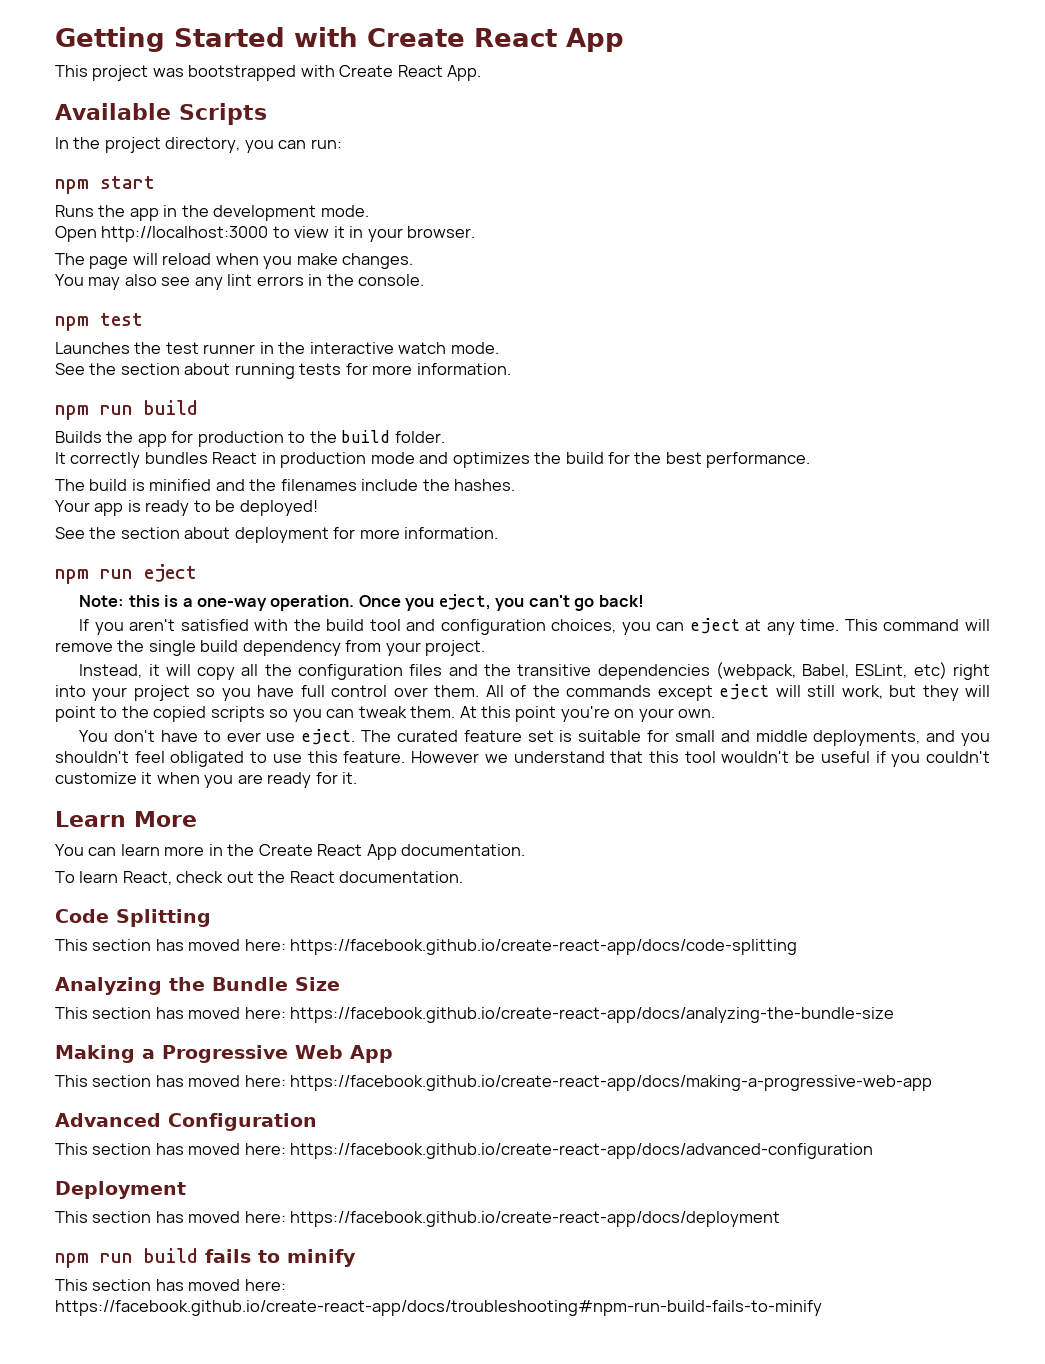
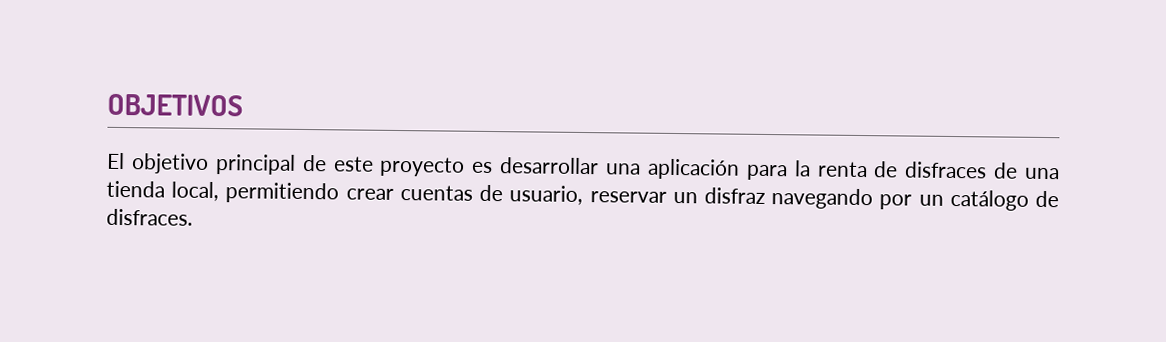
[55,27,624,52] [55,65,482,81] [55,103,267,125] [55,137,342,153] [55,176,155,194] [55,205,369,221] [55,226,476,242] [55,253,414,269] [55,274,425,290] [55,313,143,331] [55,342,499,354] [55,363,511,379] [55,400,198,420] [55,430,445,447] [55,452,811,468] [55,479,516,491] [55,500,318,516] [55,527,499,543] [55,564,197,584] [79,594,644,611] [79,618,991,635] [55,640,486,656] [79,662,990,680] [55,684,991,701] [55,706,716,722] [79,729,990,746] [55,751,990,767] [55,772,358,788] [55,811,197,827] [55,844,526,860] [55,871,464,885] [55,909,211,927] [55,939,798,955] [55,977,340,995] [55,1007,895,1023] [55,1045,393,1063] [55,1075,933,1091] [55,1113,317,1131] [55,1143,874,1159] [55,1181,186,1199] [55,1211,781,1227] [55,1248,356,1268] [55,1279,286,1291] [55,1300,822,1316] Getting Started with Create React App // This project was bootstrapped with Create React App. // Available Scripts // In the project directory, you can run: // npm start // Runs the app in the development mode. // Open http://localhost:3000 to view it in your browser. // The page will reload when you make changes. // You may also see any lint errors in the console. // npm test // Launches the test runner in the interactive watch mode. // See the section about running tests for more information. // npm run build // Builds the app for production to the build folder. // It correctly bundles React in production mode and optimizes the build for the best performance. // The build is minified and the filenames include the hashes. // Your app is ready to be deployed! // See the section about deployment for more information. // npm run eject // Note: this is a one-way operation. Once you eject, you can't go back! // If you aren't satisfied with the build tool and configuration choices, you can eject at any time. This command will remove the single build dependency from your project. // Instead, it will copy all the configuration files and the transitive dependencies (webpack, Babel, ESLint, etc) right into your project so you have full control over them. All of the commands except eject will still work, but they will point to the copied scripts so you can tweak them. At this point you're on your own. // You don't have to ever use eject. The curated feature set is suitable for small and middle deployments, and you shouldn't feel obligated to use this feature. However we understand that this tool wouldn't be useful if you couldn't customize it when you are ready for it. // Learn More // You can learn more in the Create React App documentation. // To learn React, check out the React documentation. // Code Splitting // This section has moved here: https://facebook.github.io/create-react-app/docs/code-splitting // Analyzing the Bundle Size // This section has moved here: https://facebook.github.io/create-react-app/docs/analyzing-the-bundle-size // Making a Progressive Web App // This section has moved here: https://facebook.github.io/create-react-app/docs/making-a-progressive-web-app // Advanced Configuration // This section has moved here: https://facebook.github.io/create-react-app/docs/advanced-configuration // Deployment // This section has moved here: https://facebook.github.io/create-react-app/docs/deployment // npm run build fails to minify // This section has moved here: https://facebook.github.io/create-react-app/docs/troubleshooting#npm-run-build-fails-to-minify -> [107,93,243,117] [106,152,1060,181] [106,180,1059,211] [106,208,193,226] OBJETIVOS // El objetivo principal de este proyecto es desarrollar una aplicación para la renta de disfraces de una tienda local, permitiendo crear cuentas de usuario, reservar un disfraz navegando por un catálogo de disfraces.

